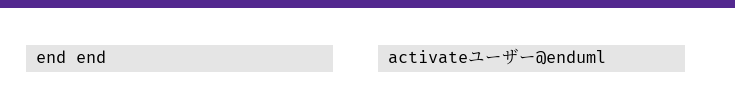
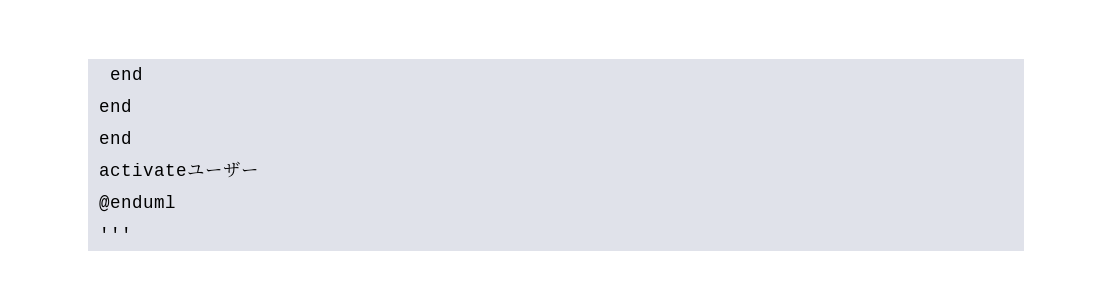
[35,50,66,63] end -> [109,67,143,80] [98,99,132,112] end // end //
(536, 59) none -> (259, 172) //
(606, 57) none -> [98,227,132,240] // '''

